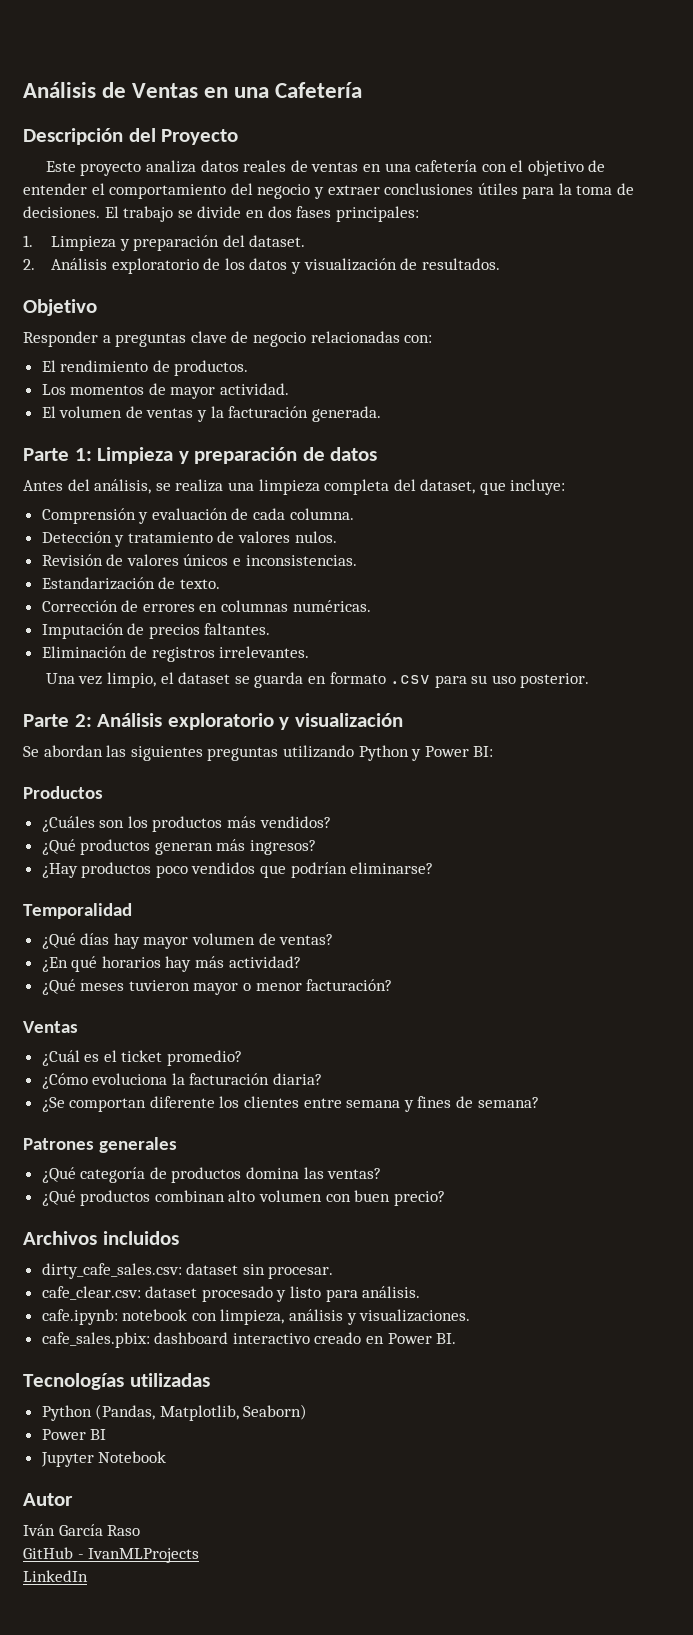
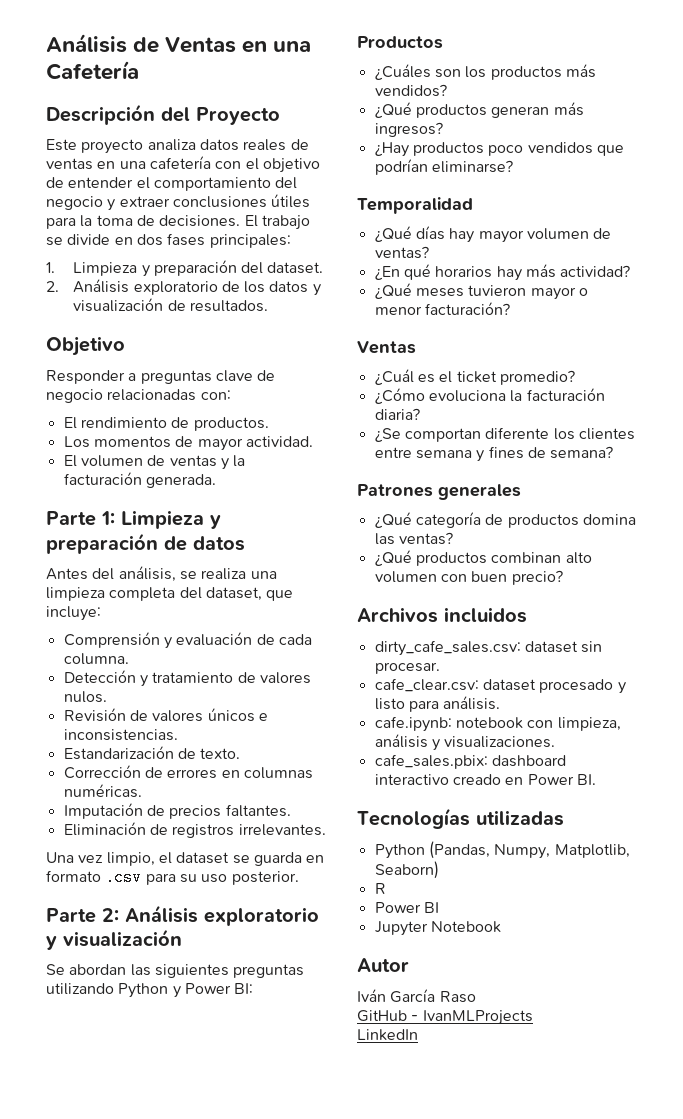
(156, 1412) none -> [494,844,551,859] Numpy,
(308, 1412) none -> [374,883,386,894] // R

